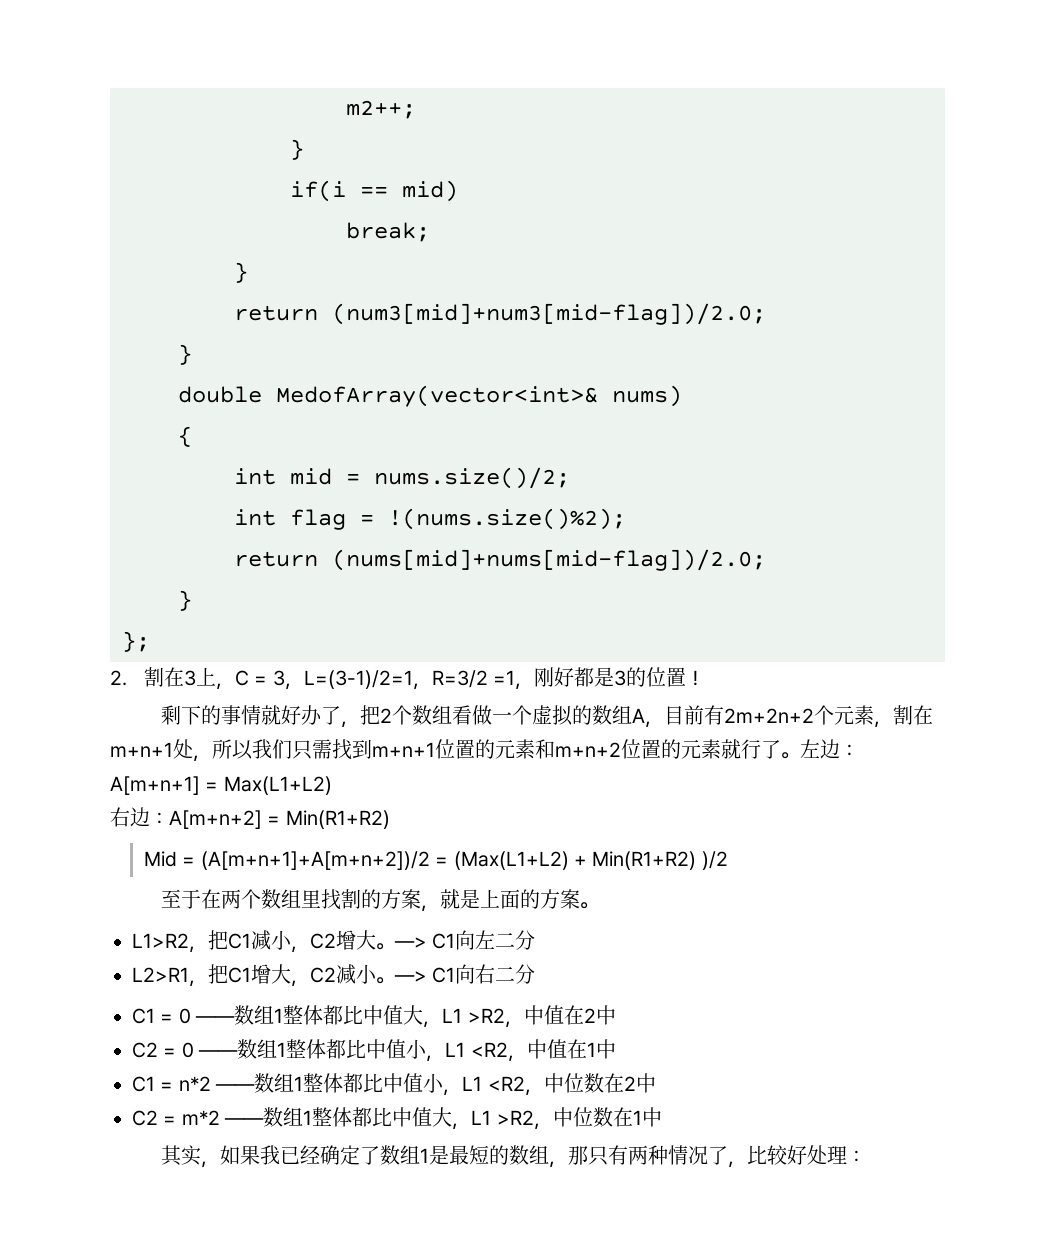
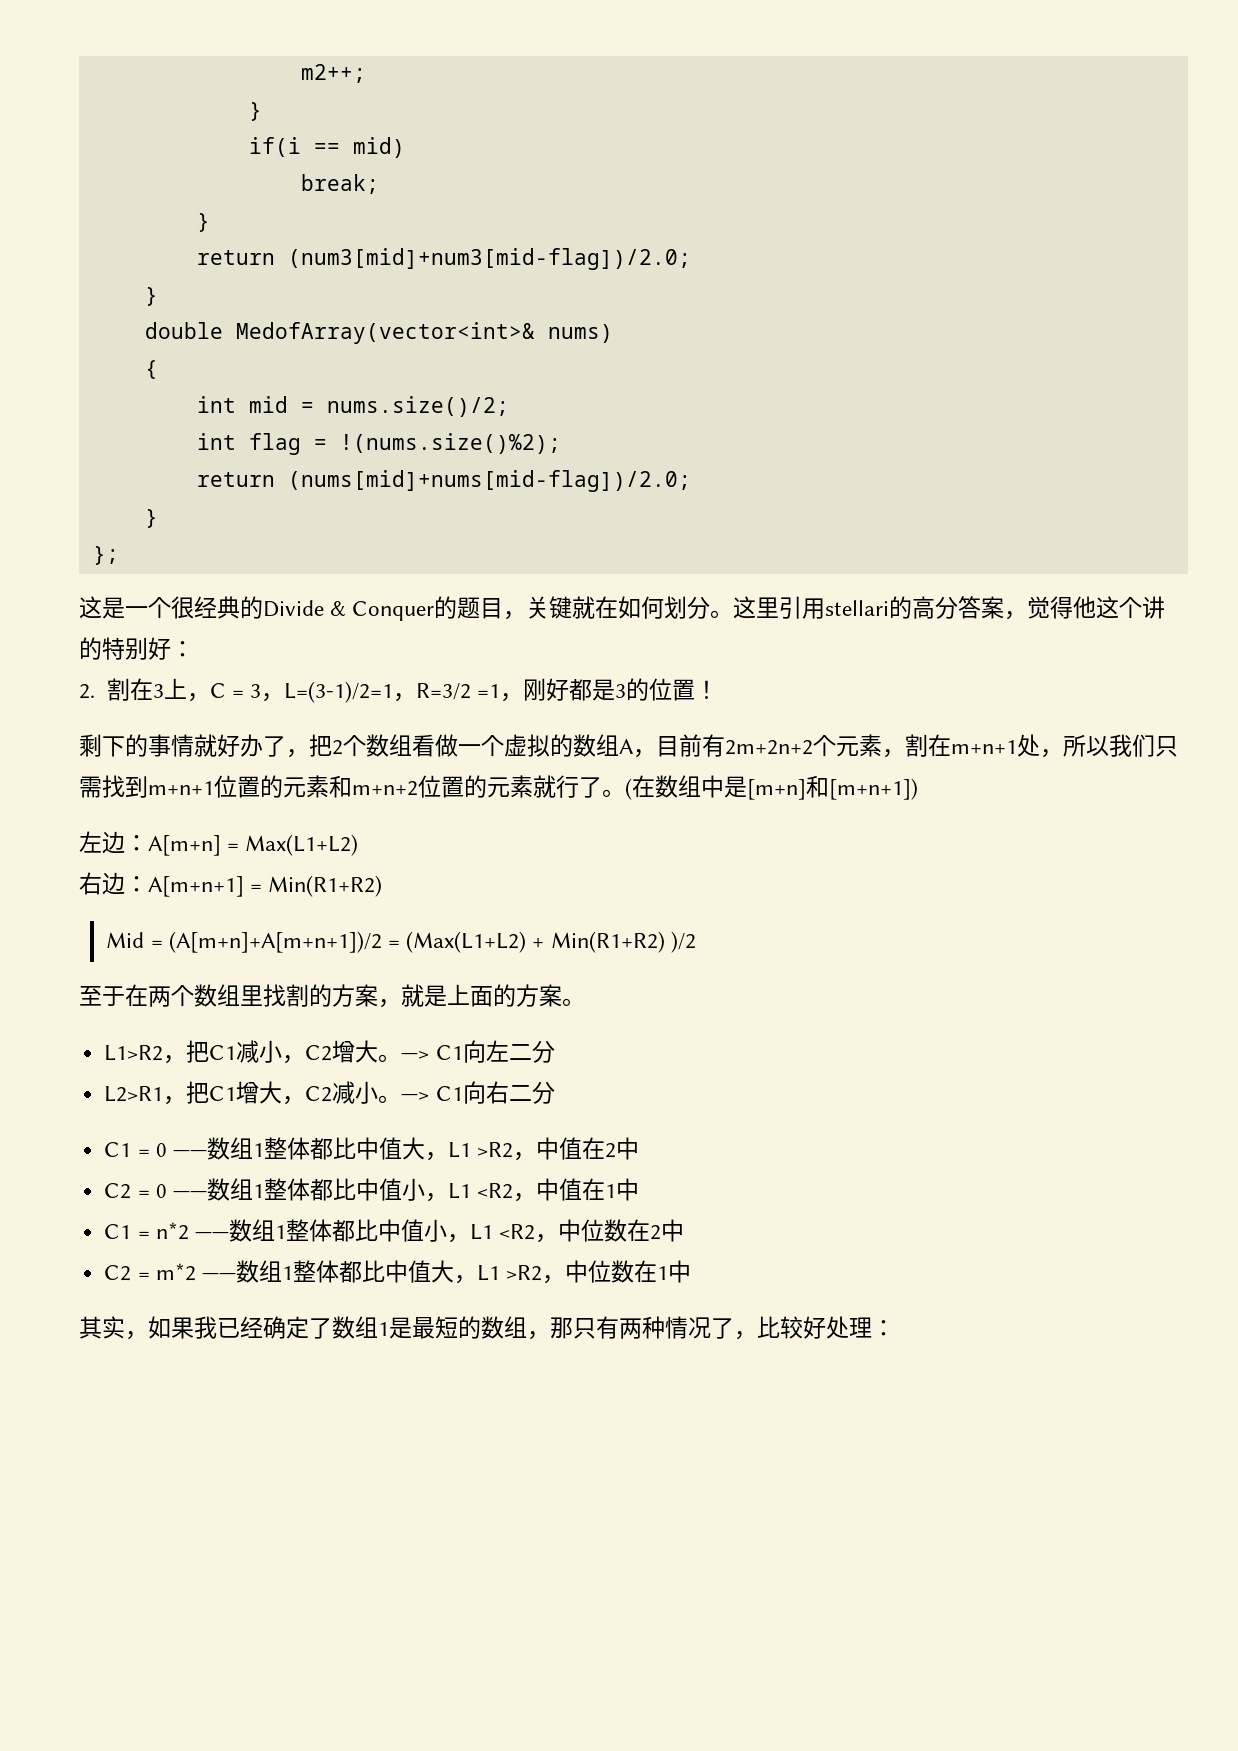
(150, 641) none -> [79,596,1166,621] [79,637,194,660] // 这是一个很经典的Divide & Conquer的题目，关键就在如何划分。这里引用stellari的高分答案，觉得他这个讲的特别好：
[800,739,859,759] [110,776,200,795] 左边：A[m+n+1] -> [625,775,918,800] [79,831,221,856] (在数组中是[m+n]和[m+n+1]) // 左边：A[m+n]
[169,810,262,829] A[m+n+2] -> [148,876,244,897] A[m+n+1]
[200,851,430,870] (A[m+n+1]+A[m+n+2])/2 -> [168,931,382,953] (A[m+n]+A[m+n+1])/2

